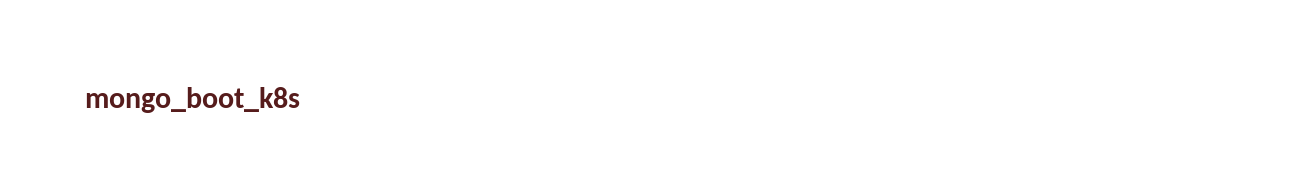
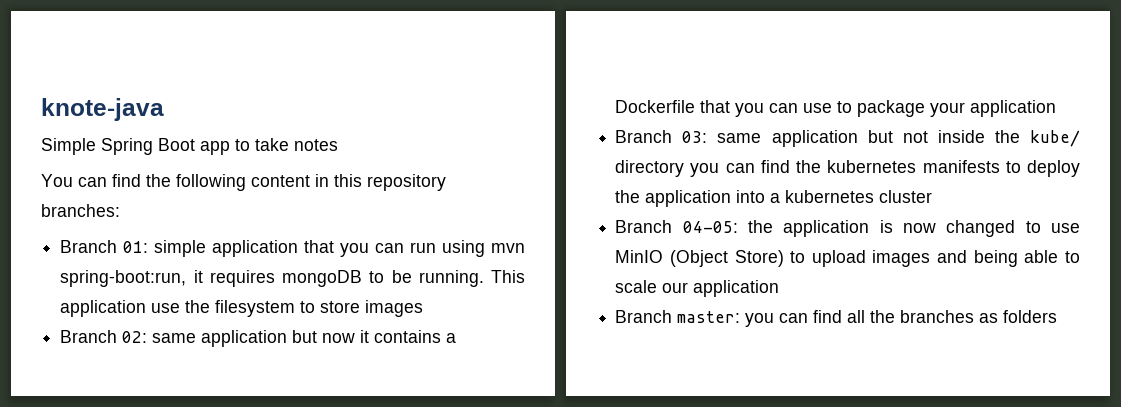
[85,87,300,113] mongo_boot_k8s -> [41,98,164,121] [41,138,338,155] [41,174,446,191] [41,204,120,217] [60,240,525,257] [60,270,525,287] [60,300,424,317] [60,330,457,347] [615,100,1057,117] [615,130,1080,147] [615,160,1080,177] [615,190,933,207] [615,220,1080,237] [615,250,1080,267] [615,280,780,297] [615,310,1058,327] knote-java // Simple Spring Boot app to take notes // You can find the following content in this repository branches: // Branch 01: simple application that you can run using mvn spring-boot:run, it requires mongoDB to be running. This application use the filesystem to store images // Branch 02: same application but now it contains a Dockerfile that you can use to package your application // Branch 03: same application but not inside the kube/ directory you can find the kubernetes manifests to deploy the application into a kubernetes cluster // Branch 04-05: the application is now changed to use MinIO (Object Store) to upload images and being able to scale our application // Branch master: you can find all the branches as folders

